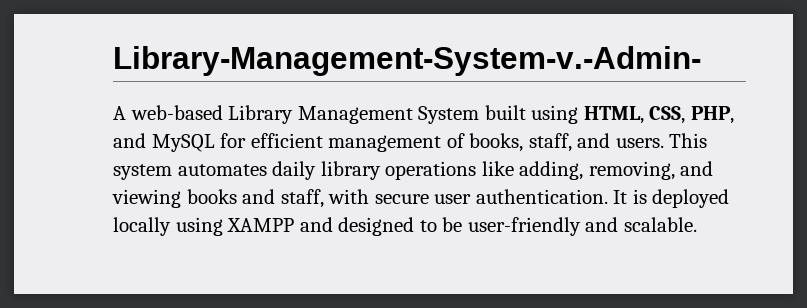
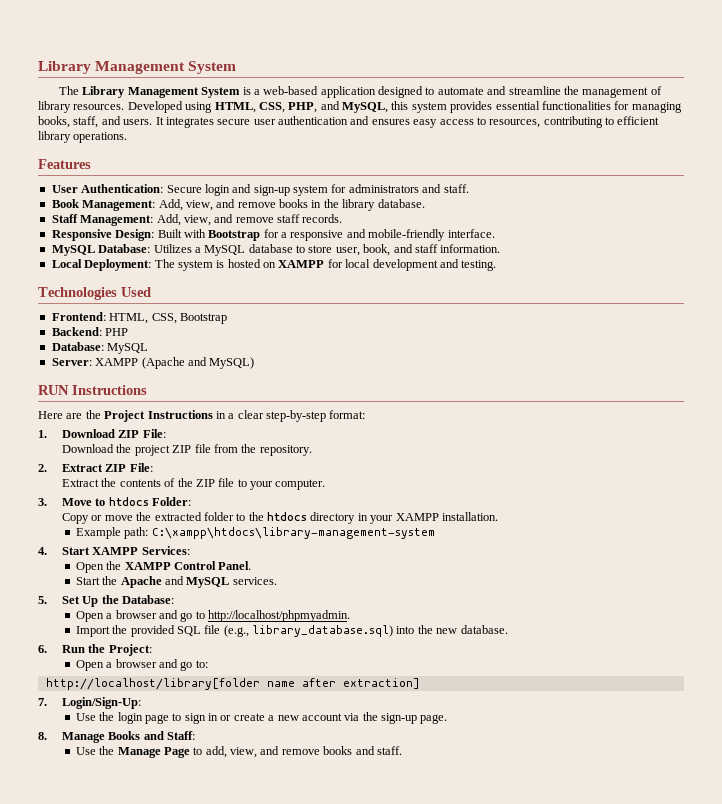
[113,46,701,76] [113,105,526,124] Library-Management-System-v.-Admin- // A web-based Library Management System built -> [38,61,237,74] [59,86,662,98] [38,101,183,113] Library Management System // The Library Management System is a web-based application designed to automate and streamline the management of library resources. Developed
[151,133,708,152] [113,161,714,180] [112,189,730,208] [113,217,697,236] MySQL for efficient management of books, staff, and users. This system automates daily library operations like adding, removing, and viewing books and staff, with secure user authentication. It is deployed locally using XAMPP and designed to be user-friendly and scalable. -> [342,101,682,113] [38,116,660,128] [38,131,128,143] [38,159,91,169] [51,184,469,196] [51,199,425,211] [51,214,343,226] [51,229,495,241] [51,244,501,256] [51,259,497,271] [38,287,151,300] [51,312,227,324] [51,327,129,336] [51,342,149,354] [51,357,255,369] [38,385,147,395] [38,410,366,422] [38,429,166,438] [62,444,312,456] [38,463,153,472] [62,478,326,490] [38,497,192,506] [62,512,498,524] [75,527,435,539] [38,546,190,555] [75,561,252,573] [75,576,277,588] [38,595,175,607] [75,610,351,622] [75,625,508,637] [38,644,152,656] [75,659,208,671] [45,678,420,690] [38,697,142,709] [75,712,448,724] [38,731,196,743] [75,746,402,758] MySQL, this system provides essential functionalities for managing books, staff, and users. It integrates secure user authentication and ensures easy access to resources, contributing to efficient library operations. // Features // User Authentication: Secure login and sign-up system for administrators and staff. // Book Management: Add, view, and remove books in the library database. // Staff Management: Add, view, and remove staff records. // Responsive Design: Built with Bootstrap for a responsive and mobile-friendly interface. // MySQL Database: Utilizes a MySQL database to store user, book, and staff information. // Local Deployment: The system is hosted on XAMPP for local development and testing. // Technologies Used // Frontend: HTML, CSS, Bootstrap // Backend: PHP // Database: MySQL // Server: XAMPP (Apache and MySQL) // RUN Instructions // Here are the Project Instructions in a clear step-by-step format: // 1. Download ZIP File: // Download the project ZIP file from the repository. // 2. Extract ZIP File: // Extract the contents of the ZIP file to your computer. // 3. Move to htdocs Folder: // Copy or move the extracted folder to the htdocs directory in your XAMPP installation. // Example path: C:\xampp\htdocs\library-management-system // 4. Start XAMPP Services: // Open the XAMPP Control Panel. // Start the Apache and MySQL services. // 5. Set Up the Database: // Open a browser and go to http://localhost/phpmyadmin. // Import the provided SQL file (e.g., library_database.sql) into the new database. // 6. Run the Project: // Open a browser and go to: // http://localhost/library[folder name after extraction] // 7. Login/Sign-Up: // Use the login page to sign in or create a new account via the sign-up page. // 8. Manage Books and Staff: // Use the Manage Page to add, view, and remove books and staff.

